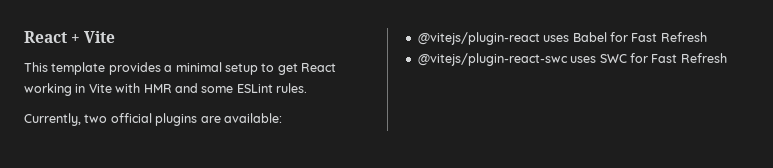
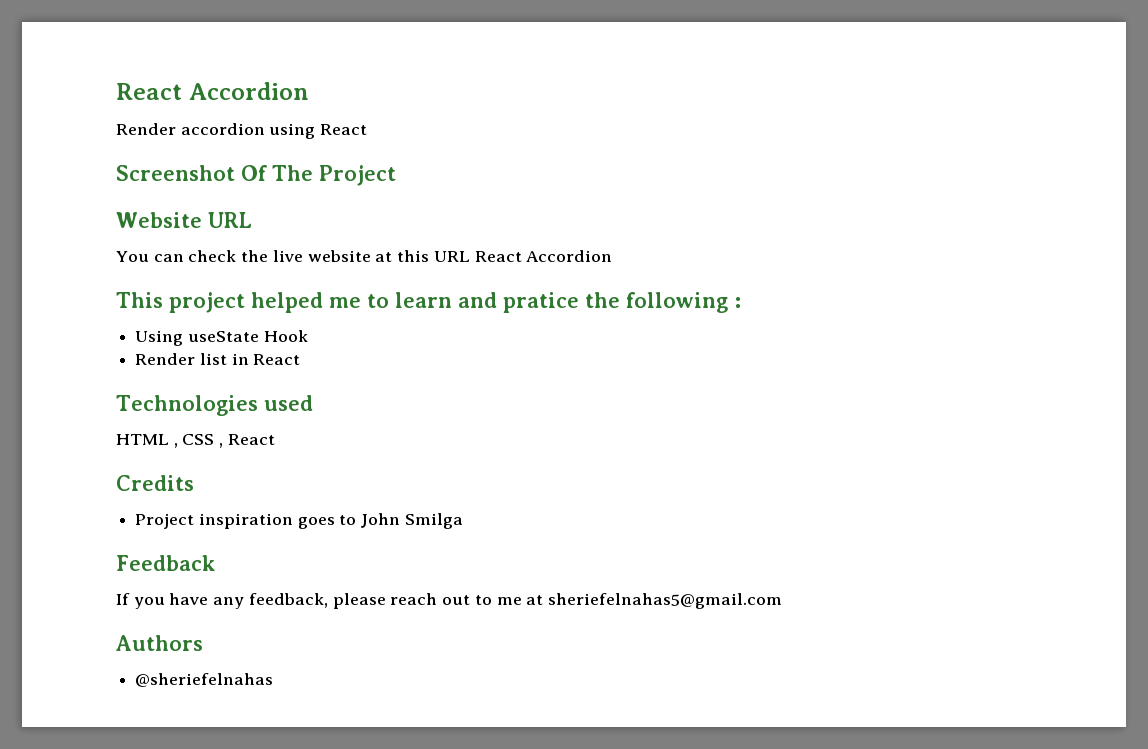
[24,31,116,43] [24,62,336,75] [24,83,307,96] [24,113,282,126] [417,32,707,45] [417,53,727,66] React + Vite // This template provides a minimal setup to get React working in Vite with HMR and some ESLint rules. // Currently, two official plugins are available: // @vitejs/plugin-react uses Babel for Fast Refresh // @vitejs/plugin-react-swc uses SWC for Fast Refresh -> [116,82,309,100] [116,123,368,139] [116,165,396,186] [116,212,252,228] [116,250,613,262] [116,292,741,313] [135,330,308,346] [135,353,301,365] [116,395,313,416] [116,434,275,448] [116,475,194,491] [135,513,463,529] [116,555,215,571] [116,593,782,609] [116,635,203,651] [135,673,274,687] React Accordion // Render accordion using React // Screenshot Of The Project // Website URL // You can check the live website at this URL React Accordion // This project helped me to learn and pratice the following : // Using useState Hook // Render list in React // Technologies used // HTML , CSS , React // Credits // Project inspiration goes to John Smilga // Feedback // If you have any feedback, please reach out to me at sheriefelnahas5@gmail.com // Authors // @sheriefelnahas

